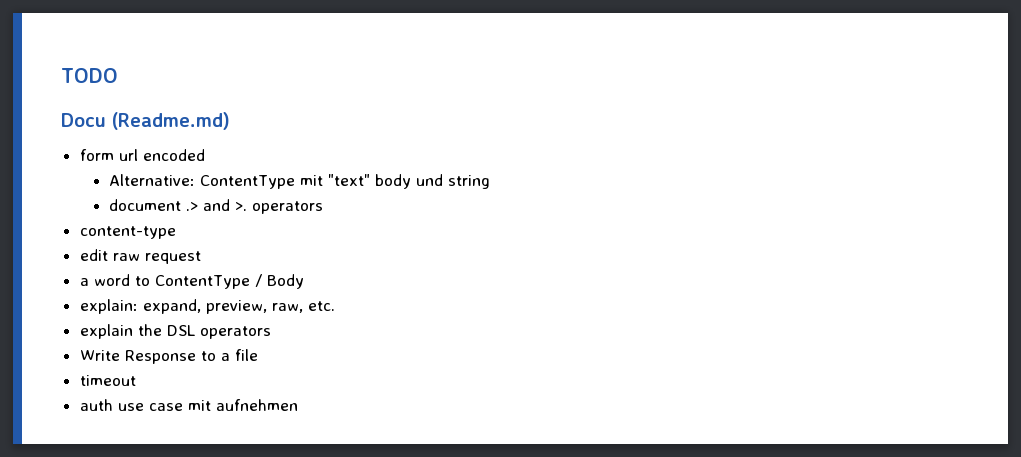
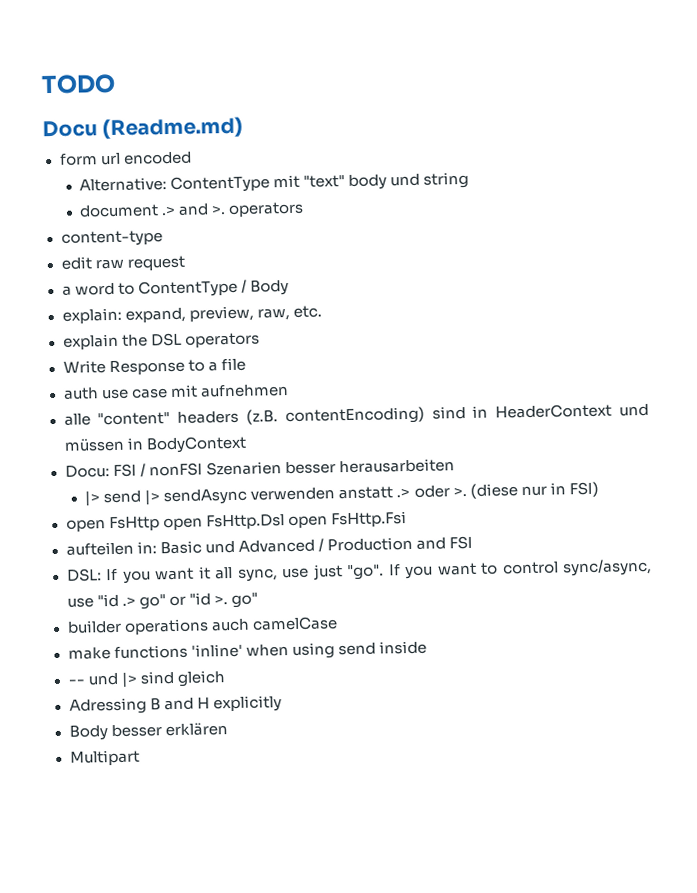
[79,375,136,386] // timeout -> (246, 364) none
(298, 405) none -> [63,403,649,426] [63,435,247,454] [64,458,455,478] [84,481,599,506] [65,511,407,532] [65,535,473,556] [66,558,652,584] [66,592,258,610] [66,616,338,635] [67,640,427,660] [67,670,226,687] [68,695,282,715] [68,722,228,741] [69,749,140,766] // alle "content" headers (z.B. contentEncoding) sind in HeaderContext und müssen in BodyContext // Docu: FSI / nonFSI Szenarien besser herausarbeiten // |> send |> sendAsync verwenden anstatt .> oder >. (diese nur in FSI) // open FsHttp open FsHttp.Dsl open FsHttp.Fsi // aufteilen in: Basic und Advanced / Production and FSI // DSL: If you want it all sync, use just "go". If you want to control sync/async, use "id .> go" or "id >. go" // builder operations auch camelCase // make functions 'inline' when using send inside // -- und |> sind gleich // Adressing B and H explicitly // Body besser erklären // Multipart

